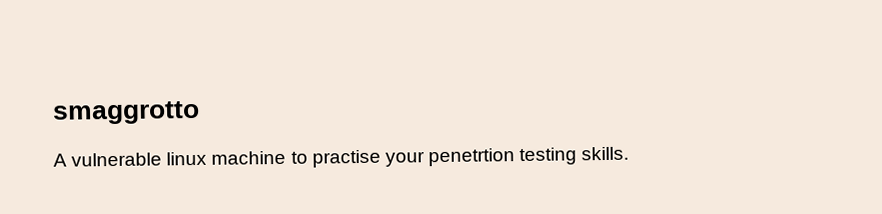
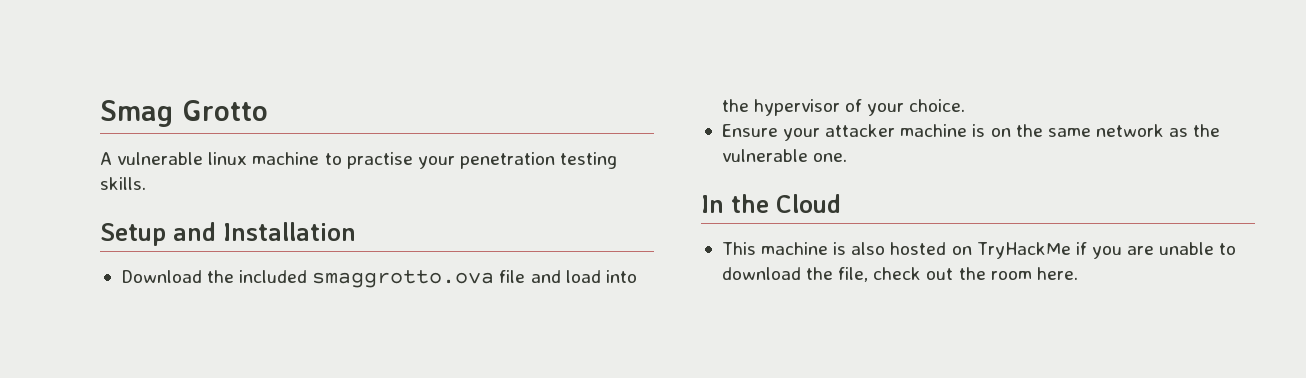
[52,100,200,125] smaggrotto -> [100,100,268,127] Smag Grotto
[427,148,515,167] penetrtion -> [459,152,555,169] penetration
(630, 153) none -> [100,222,356,246] [120,270,637,288] [721,99,966,116] [721,124,1221,141] [721,149,848,162] [701,194,841,213] [721,242,1237,259] [721,267,1078,282] // Setup and Installation // Download the included smaggrotto.ova file and load into the hypervisor of your choice. // Ensure your attacker machine is on the same network as the vulnerable one. // In the Cloud // This machine is also hosted on TryHackMe if you are unable to download the file, check out the room here.

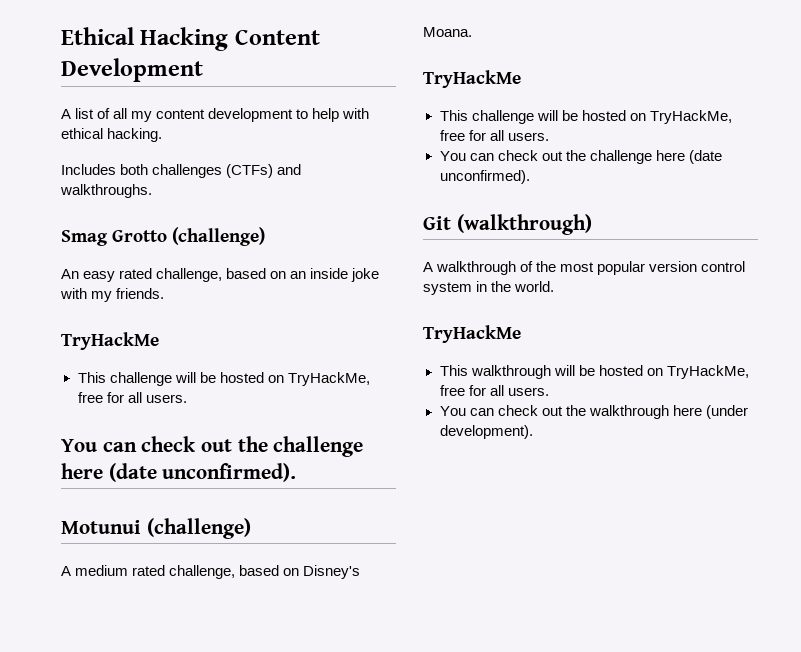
[100,100,268,127] [100,152,618,169] [100,177,146,190] [100,222,356,246] [120,270,637,288] [721,99,966,116] [721,124,1221,141] [721,149,848,162] [701,194,841,213] [721,242,1237,259] [721,267,1078,282] Smag Grotto // A vulnerable linux machine to practise your penetration testing skills. // Setup and Installation // Download the included smaggrotto.ova file and load into the hypervisor of your choice. // Ensure your attacker machine is on the same network as the vulnerable one. // In the Cloud // This machine is also hosted on TryHackMe if you are unable to download the file, check out the room here. -> [61,27,320,51] [61,58,203,82] [61,108,370,122] [61,128,163,142] [61,164,302,178] [60,184,152,198] [61,227,265,246] [61,268,380,282] [60,288,165,302] [61,332,159,350] [77,372,370,386] [77,392,187,403] [61,436,364,457] [61,463,297,482] [61,518,251,539] [61,565,361,579] [423,27,472,37] [423,70,521,88] [439,110,732,124] [439,130,549,141] [439,150,722,164] [439,170,530,184] [423,214,592,235] [423,261,746,275] [423,281,555,295] [423,325,521,343] [439,365,749,379] [439,385,549,396] [439,405,748,419] [439,425,533,439] Ethical Hacking Content Development // A list of all my content development to help with ethical hacking. // Includes both challenges (CTFs) and walkthroughs. // Smag Grotto (challenge) // An easy rated challenge, based on an inside joke with my friends. // TryHackMe // This challenge will be hosted on TryHackMe, free for all users. // You can check out the challenge here (date unconfirmed). // Motunui (challenge) // A medium rated challenge, based on Disney's Moana. // TryHackMe // This challenge will be hosted on TryHackMe, free for all users. // You can check out the challenge here (date unconfirmed). // Git (walkthrough) // A walkthrough of the most popular version control system in the world. // TryHackMe // This walkthrough will be hosted on TryHackMe, free for all users. // You can check out the walkthrough here (under development).

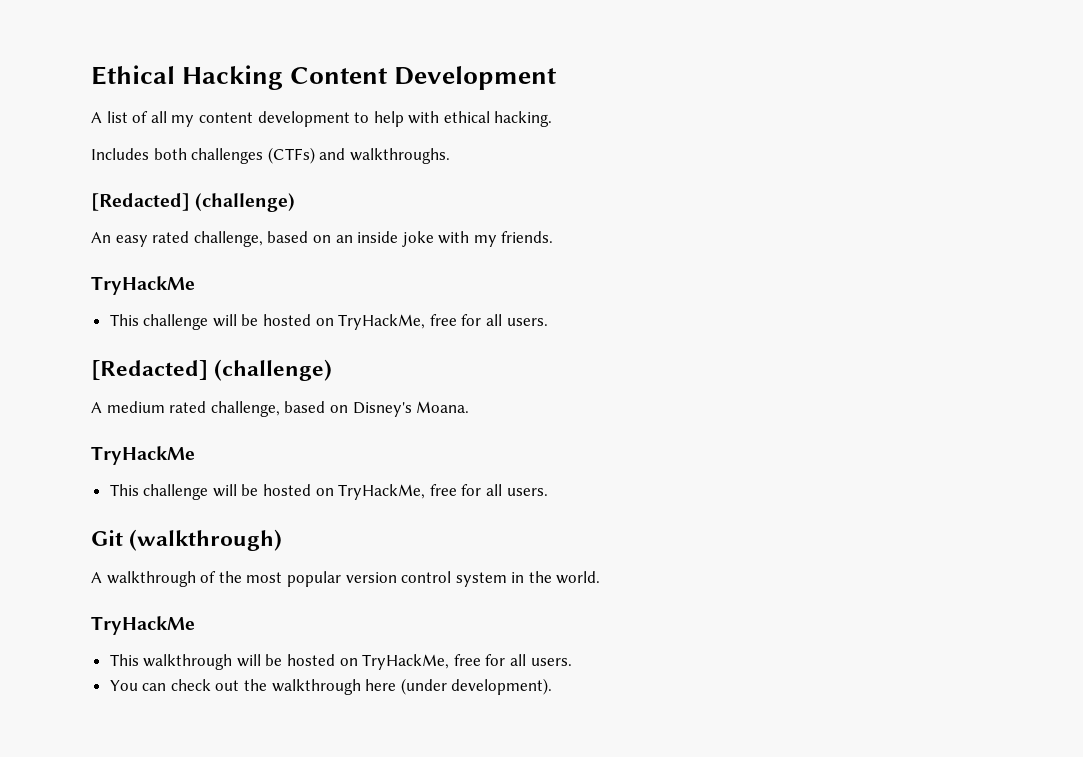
[61,230,167,246] Smag Grotto -> [91,193,190,211] [Redacted]
[61,436,364,457] [61,463,297,482] [61,520,141,534] You can check out the challenge here (date unconfirmed). // Motunui -> [91,360,208,380] [Redacted]
[439,150,722,164] [439,170,530,184] // You can check out the challenge here (date unconfirmed). -> (548, 492) none

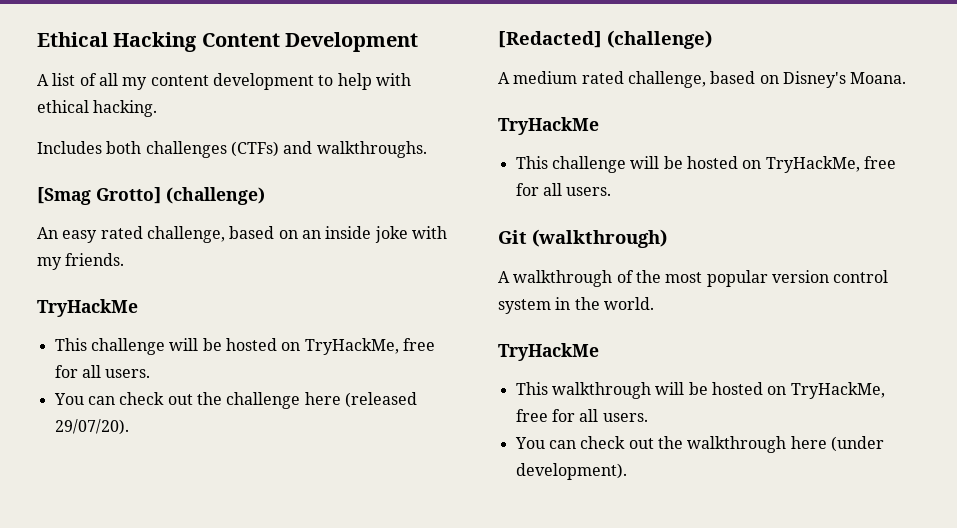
[91,193,190,211] [Redacted] -> [37,187,161,205] [Smag Grotto]
(548, 322) none -> [53,392,417,409] [54,419,129,435] // You can check out the challenge here (released 29/07/20).

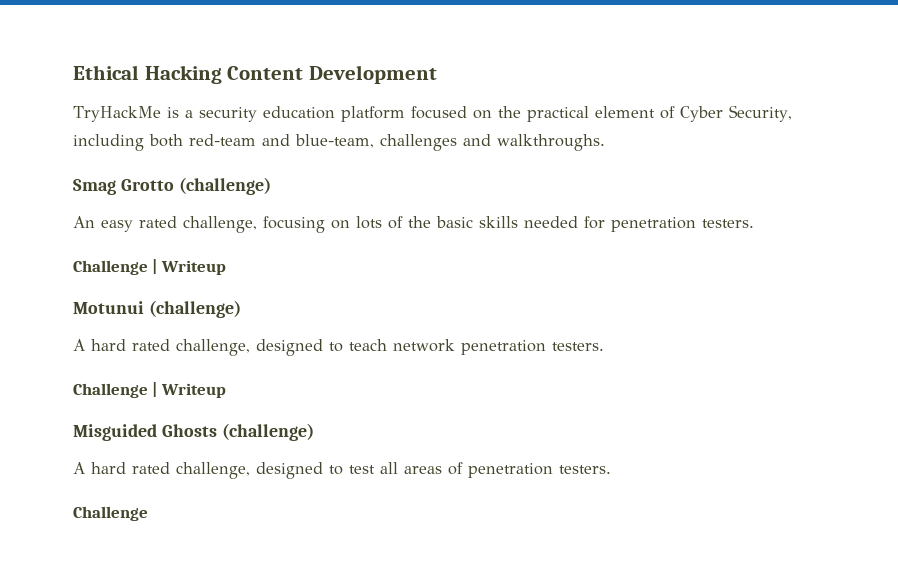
[37,73,411,90] [37,100,158,117] [37,141,279,158] A list of all my content development to help with ethical hacking. // Includes both challenges (CTFs) -> [73,105,792,122] [73,134,457,151] TryHackMe is a security education platform focused on the practical element of Cyber Security, including both red-team and blue-team, challenges
[37,187,161,205] [Smag Grotto] -> [73,179,174,195] Smag Grotto
[229,226,447,243] [37,253,125,270] [37,299,138,317] [54,338,435,355] [54,365,151,378] [53,392,417,409] [54,419,129,435] [498,30,712,49] [498,71,907,88] [498,117,599,135] [515,156,896,173] [515,183,612,196] [498,229,667,248] [498,270,889,287] [498,297,654,314] [498,343,599,361] [515,382,885,399] [515,409,648,422] [514,436,884,453] [515,463,627,480] based on an inside joke with my friends. // TryHackMe // This challenge will be hosted on TryHackMe, free for all users. // You can check out the challenge here (released 29/07/20). // [Redacted] (challenge) // A medium rated challenge, based on Disney's Moana. // TryHackMe // This challenge will be hosted on TryHackMe, free for all users. // Git (walkthrough) // A walkthrough of the most popular version control system in the world. // TryHackMe // This walkthrough will be hosted on TryHackMe, free for all users. // You can check out the walkthrough here (under development). -> [263,216,754,233] [73,259,226,275] [73,300,241,318] [73,339,604,356] [73,382,226,398] [73,423,314,441] [73,462,611,479] [73,506,148,521] focusing on lots of the basic skills needed for penetration testers. // Challenge | Writeup // Motunui (challenge) // A hard rated challenge, designed to teach network penetration testers. // Challenge | Writeup // Misguided Ghosts (challenge) // A hard rated challenge, designed to test all areas of penetration testers. // Challenge

